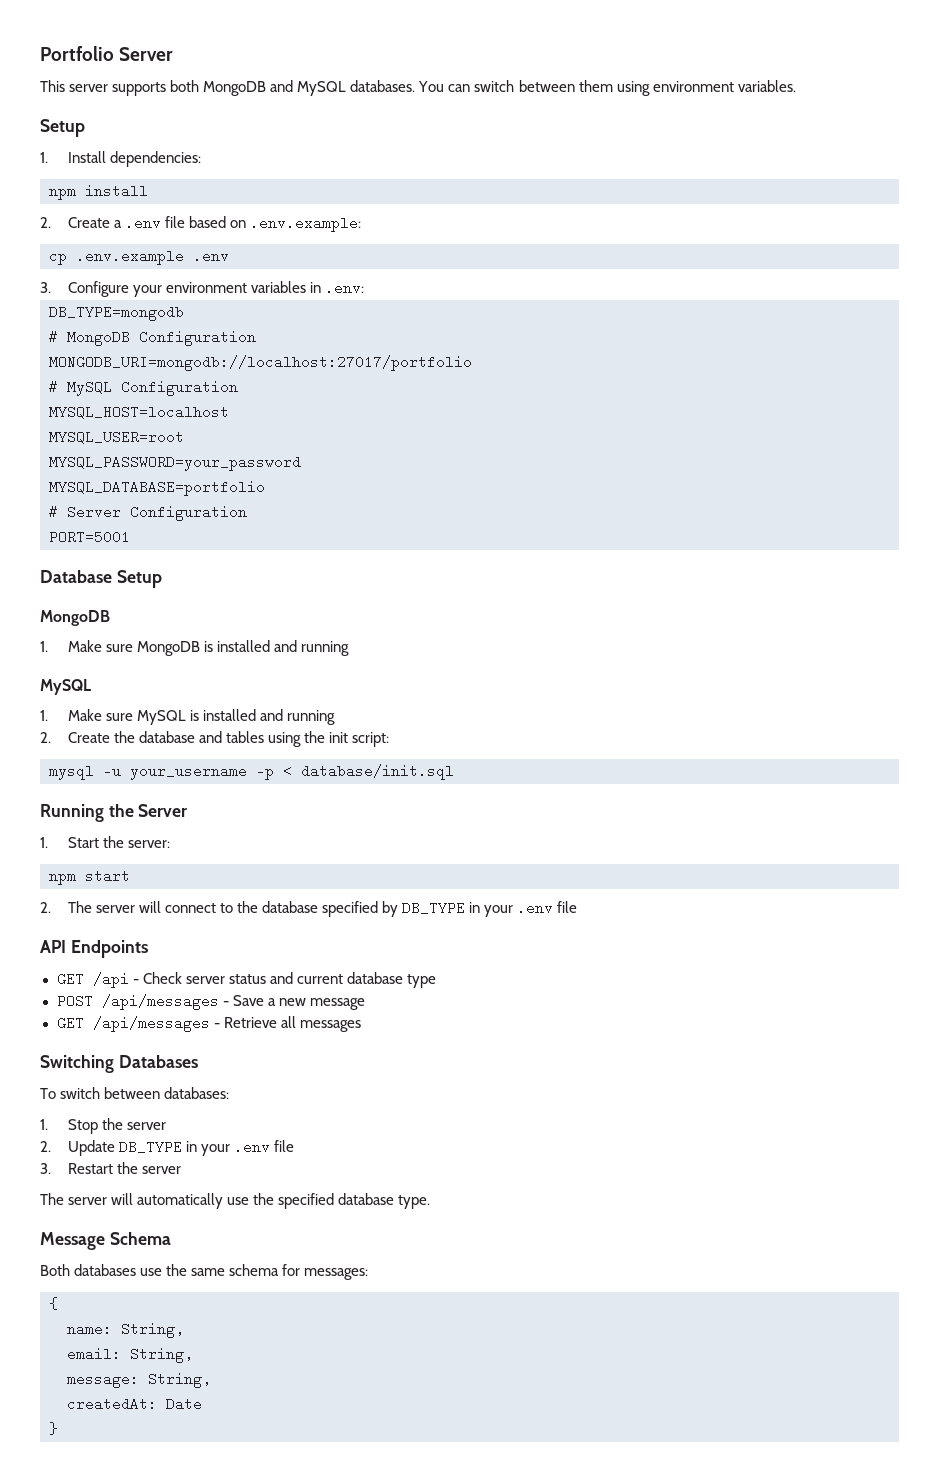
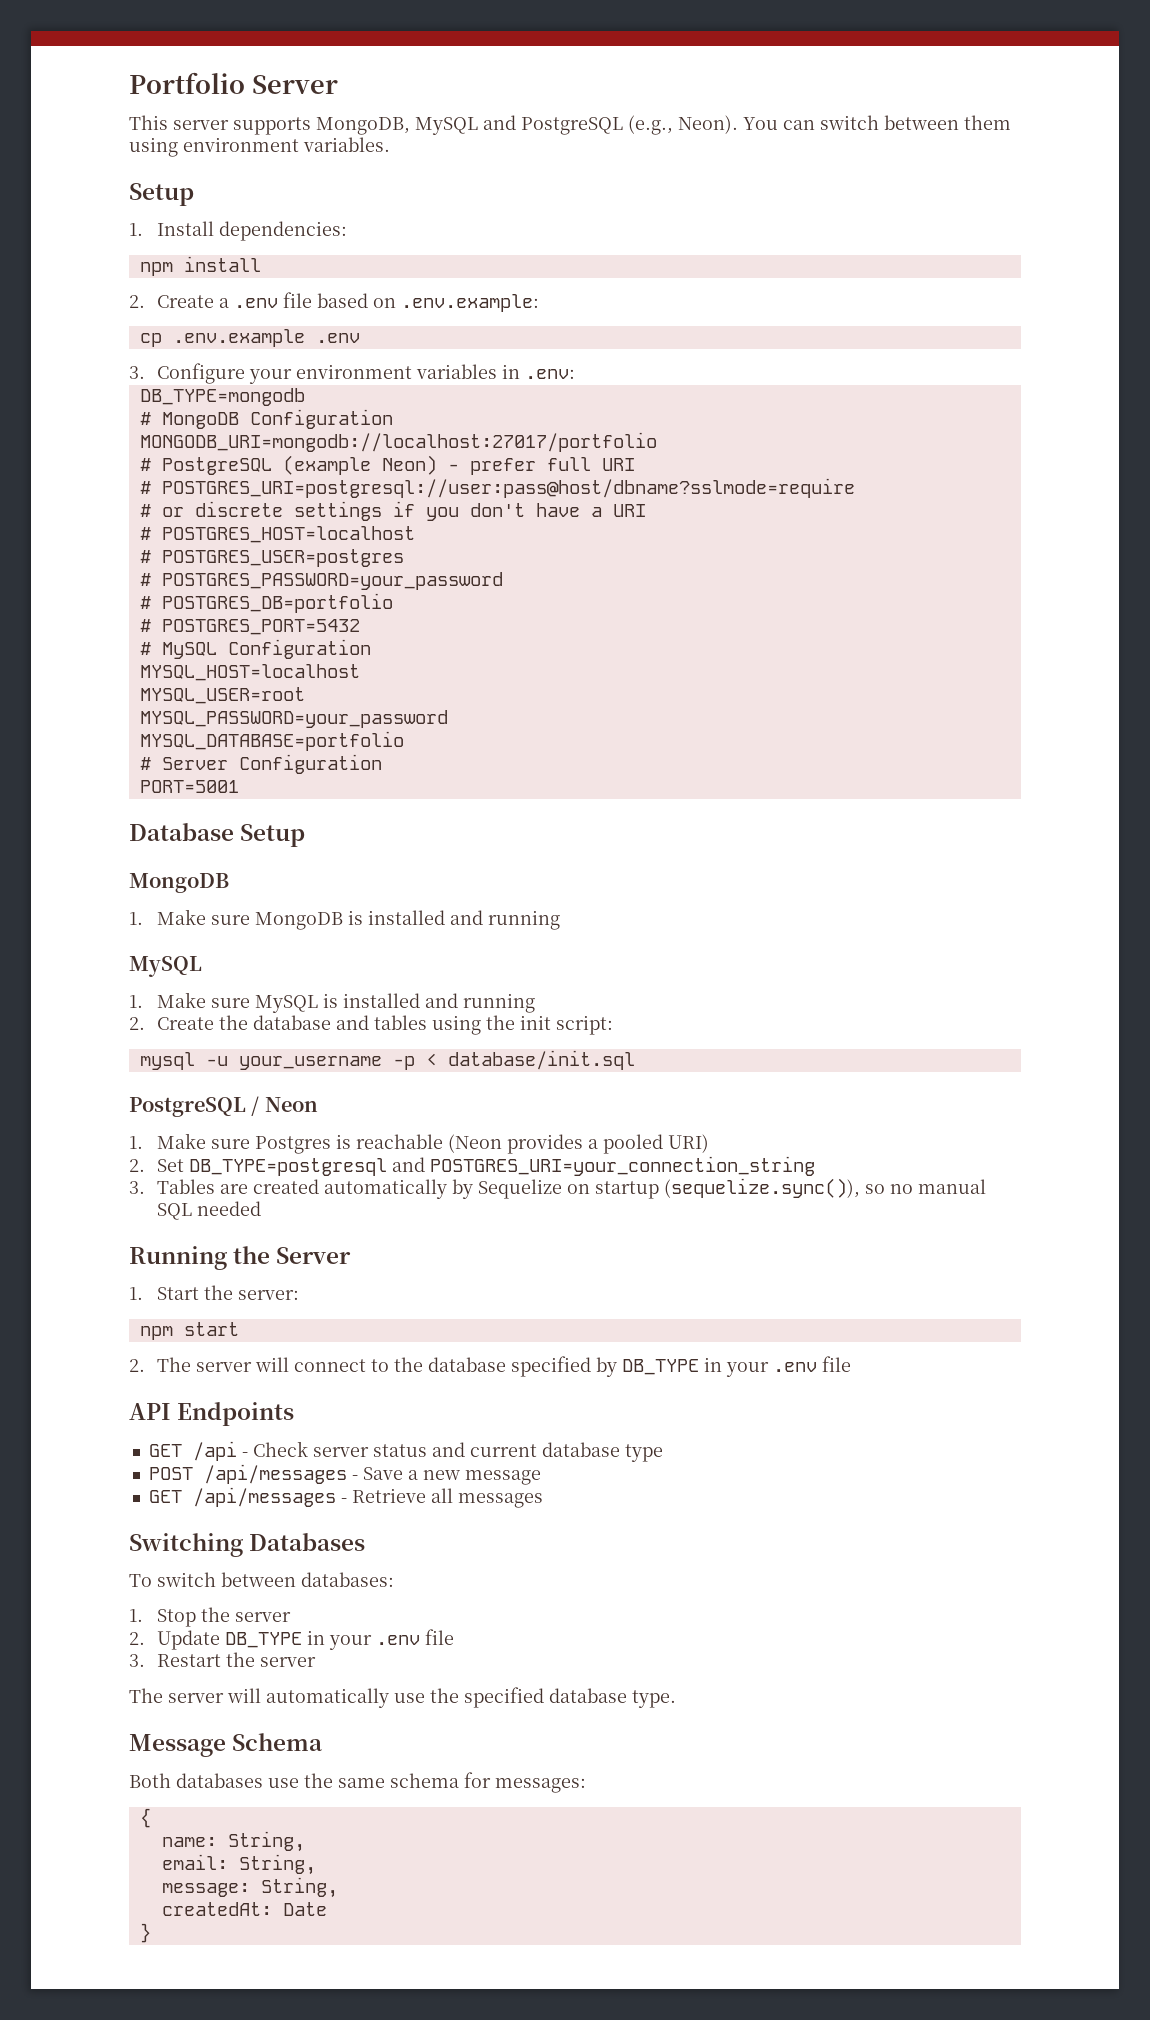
[170,80,416,96] both MongoDB and MySQL databases. -> [316,115,738,135] MongoDB, MySQL and PostgreSQL (e.g., Neon).
(472, 363) none -> [139,455,635,475] [139,478,855,498] [139,501,646,521] [139,526,415,543] [139,549,404,567] [139,572,503,590] [139,593,393,613] [139,619,360,635] // # PostgreSQL (example Neon) - prefer full URI // # POSTGRES_URI=postgresql://user:pass@host/dbname?sslmode=require // # or discrete settings if you don't have a URI // # POSTGRES_HOST=localhost // # POSTGRES_USER=postgres // # POSTGRES_PASSWORD=your_password // # POSTGRES_DB=portfolio // # POSTGRES_PORT=5432
(454, 772) none -> [129,1096,318,1117] [129,1133,710,1154] [129,1156,816,1176] [129,1178,987,1199] [157,1201,262,1220] // PostgreSQL / Neon // 1. Make sure Postgres is reachable (Neon provides a pooled URI) // 2. Set DB_TYPE=postgresql and POSTGRES_URI=your_connection_string // 3. Tables are created automatically by Sequelize on startup (sequelize.sync()), so no manual SQL needed

